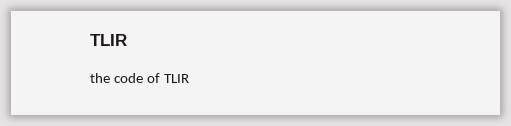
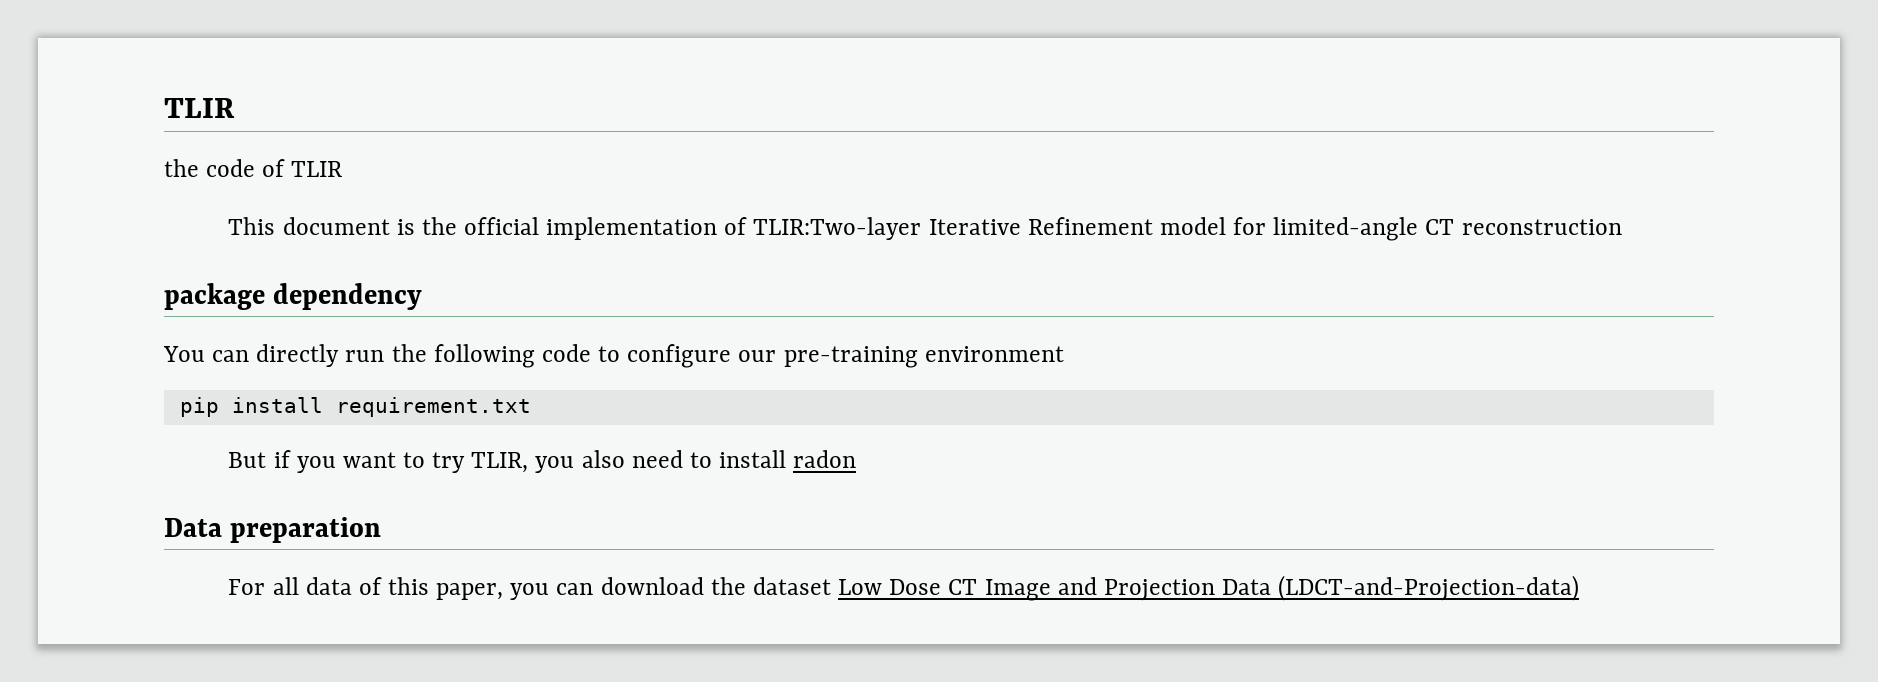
(189, 78) none -> [228,217,1622,241] [164,283,423,310] [163,344,1064,368] [179,397,531,417] [228,450,857,473] [164,517,382,543] [228,575,1580,601] // This document is the official implementation of TLIR:Two-layer Iterative Refinement model for limited-angle CT reconstruction // package dependency // You can directly run the following code to configure our pre-training environment // pip install requirement.txt // But if you want to try TLIR, you also need to install radon // Data preparation // For all data of this paper, you can download the dataset Low Dose CT Image and Projection Data (LDCT-and-Projection-data)

